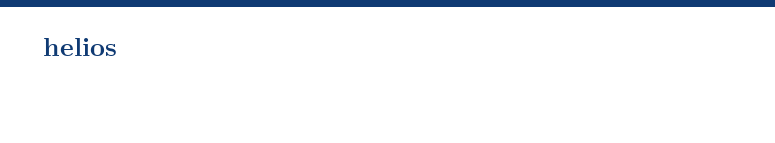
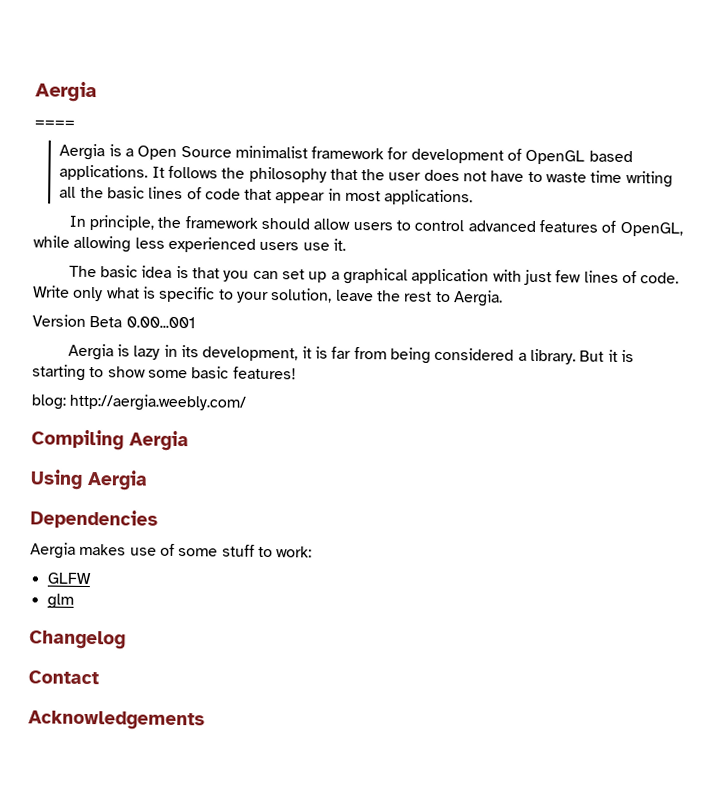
[43,38,117,56] helios -> [35,81,97,103] [34,120,76,127] [59,143,633,165] [59,164,673,188] [59,186,474,206] [68,215,683,237] [33,235,346,253] [68,265,680,286] [33,285,503,307] [32,314,195,329] [67,343,634,365] [32,364,297,381] [31,393,247,412] [31,429,189,452] [30,469,148,491] [30,509,158,529] [30,542,313,559] [46,572,91,585] [46,593,74,609] [29,630,126,650] [28,670,99,685] [28,710,205,731] Aergia // ==== // Aergia is a Open Source minimalist framework for development of OpenGL based applications. It follows the philosophy that the user does not have to waste time writing all the basic lines of code that appear in most applications. // In principle, the framework should allow users to control advanced features of OpenGL, while allowing less experienced users use it. // The basic idea is that you can set up a graphical application with just few lines of code. Write only what is specific to your solution, leave the rest to Aergia. // Version Beta 0.00...001 // Aergia is lazy in its development, it is far from being considered a library. But it is starting to show some basic features! // blog: http://aergia.weebly.com/ // Compiling Aergia // Using Aergia // Dependencies // Aergia makes use of some stuff to work: // GLFW // glm // Changelog // Contact // Acknowledgements

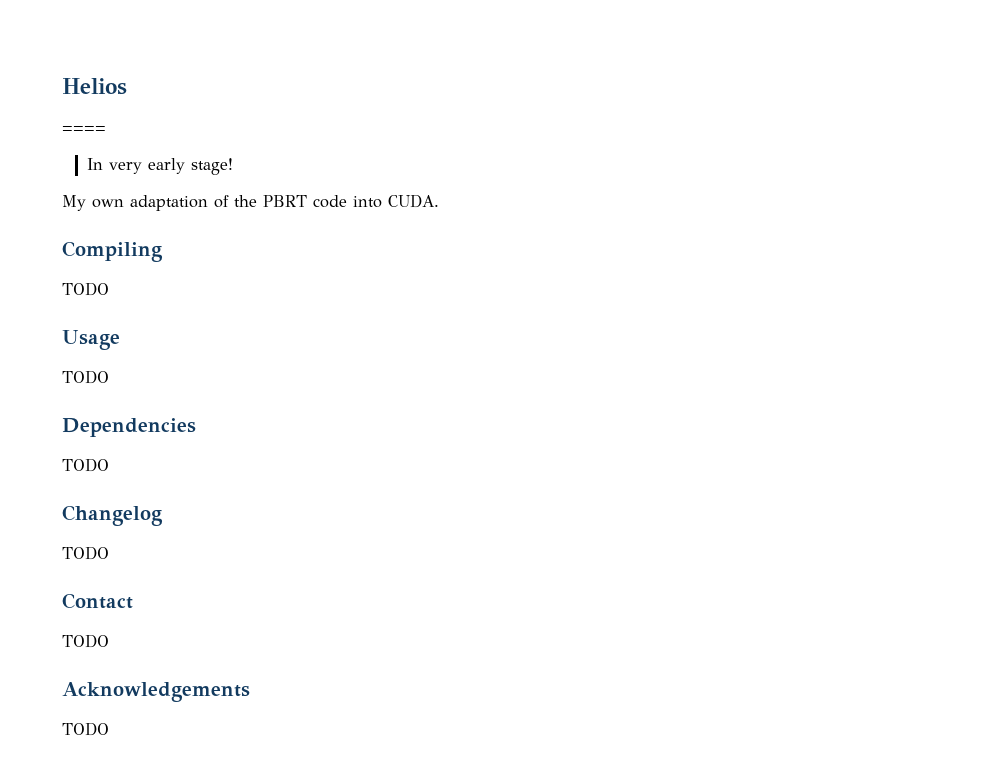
[35,81,97,103] Aergia -> [62,78,127,95] Helios
[59,143,633,165] [59,164,673,188] [59,186,474,206] [68,215,683,237] [33,235,346,253] [68,265,680,286] [33,285,503,307] [32,314,195,329] [67,343,634,365] [32,364,297,381] [31,393,247,412] [31,429,189,452] [30,469,148,491] [30,509,158,529] [30,542,313,559] [46,572,91,585] [46,593,74,609] Aergia is a Open Source minimalist framework for development of OpenGL based applications. It follows the philosophy that the user does not have to waste time writing all the basic lines of code that appear in most applications. // In principle, the framework should allow users to control advanced features of OpenGL, while allowing less experienced users use it. // The basic idea is that you can set up a graphical application with just few lines of code. Write only what is specific to your solution, leave the rest to Aergia. // Version Beta 0.00...001 // Aergia is lazy in its development, it is far from being considered a library. But it is starting to show some basic features! // blog: http://aergia.weebly.com/ // Compiling Aergia // Using Aergia // Dependencies // Aergia makes use of some stuff to work: // GLFW // glm -> [86,158,233,175] [62,194,439,211] [62,241,163,262] [62,282,109,296] [62,330,120,350] [62,370,109,384] [62,418,196,437] [62,458,109,472] In very early stage! // My own adaptation of the PBRT code into CUDA. // Compiling // TODO // Usage // TODO // Dependencies // TODO
(126, 640) none -> [62,546,109,560] // TODO
(99, 677) none -> [62,634,109,648] // TODO
(205, 720) none -> [62,722,109,736] // TODO

